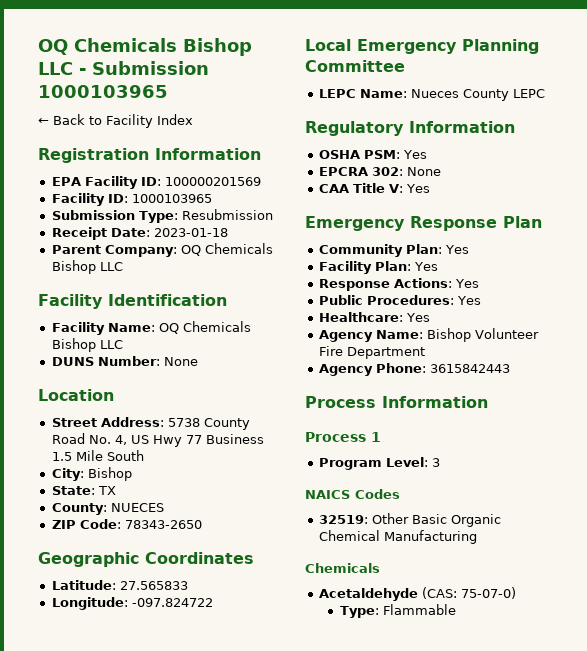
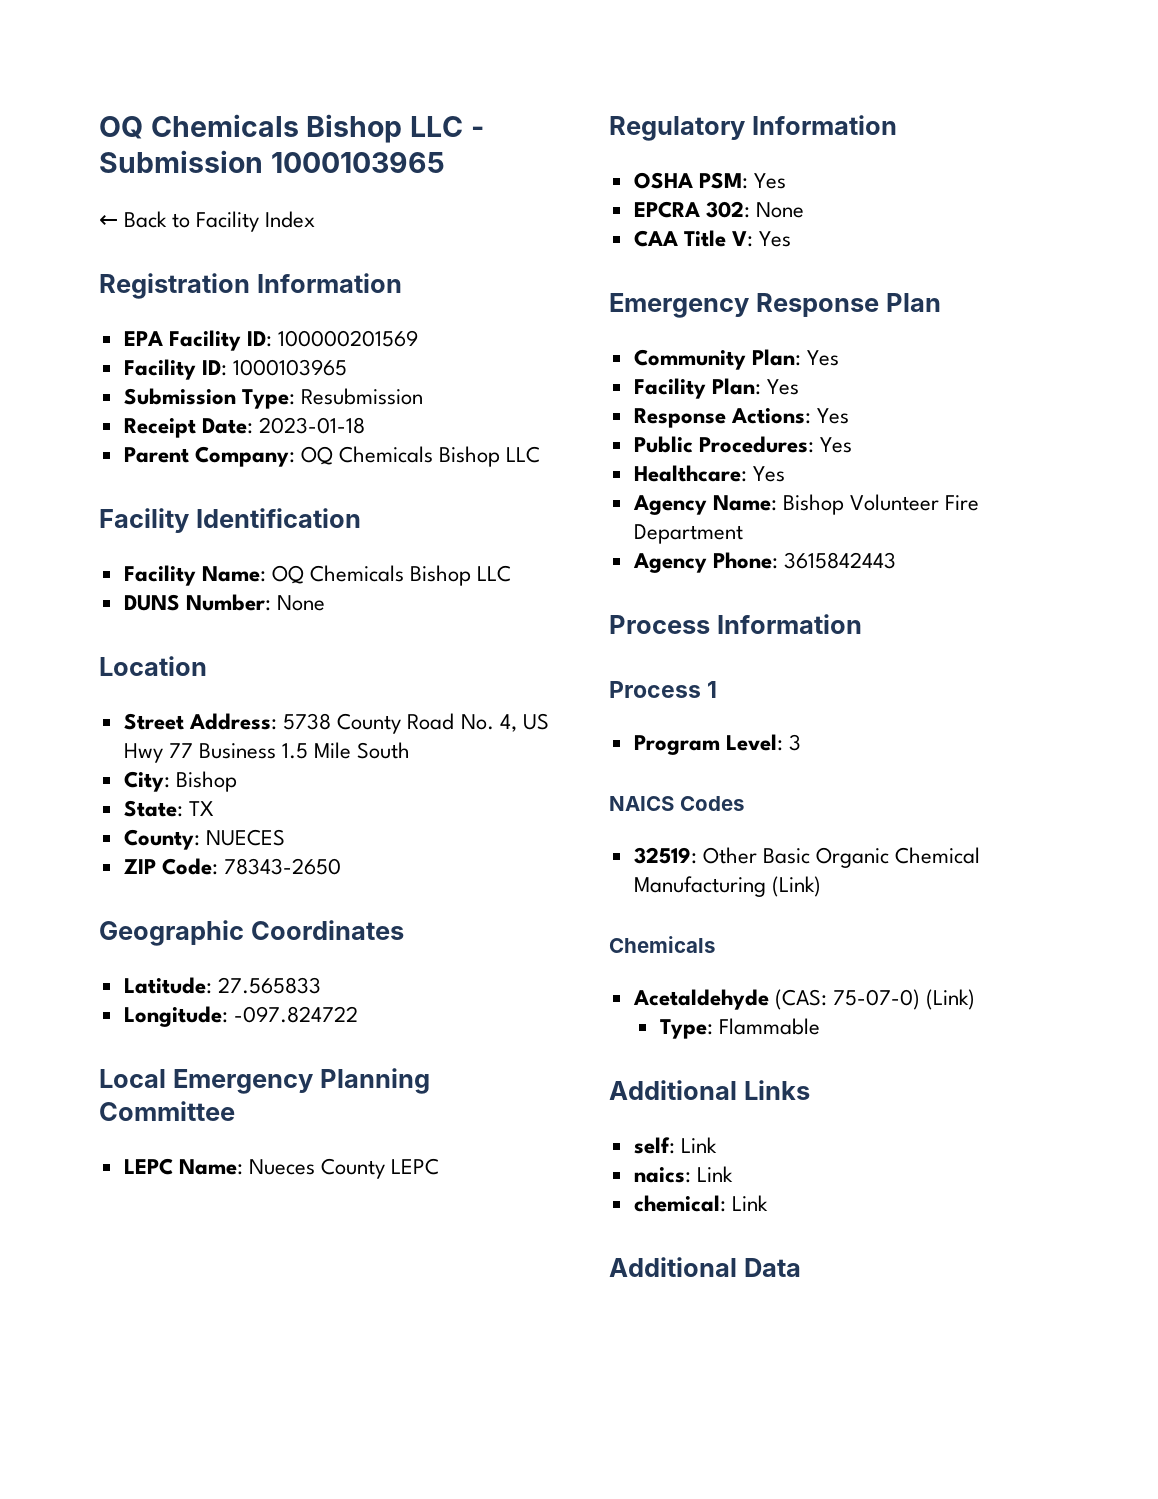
(477, 537) none -> [771,876,821,897] (Link)
(516, 593) none -> [925,989,975,1010] (Link)
(456, 609) none -> [609,1080,810,1100] [633,1137,717,1154] [633,1166,733,1183] [633,1195,768,1212] [609,1257,801,1277] // Additional Links // self: Link // naics: Link // chemical: Link // Additional Data

